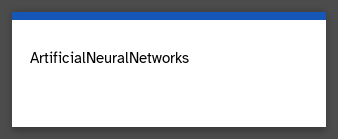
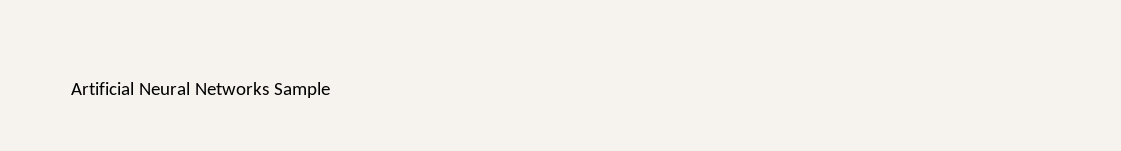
[30,51,189,63] ArtificialNeuralNetworks -> [71,82,330,98] Artificial Neural Networks Sample

